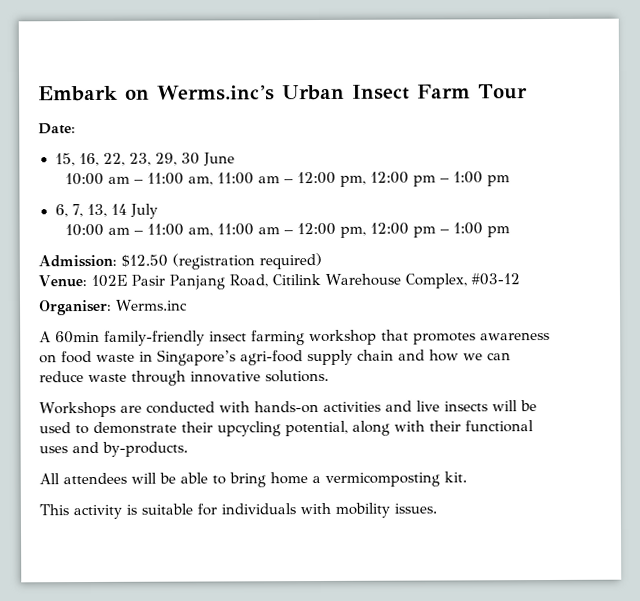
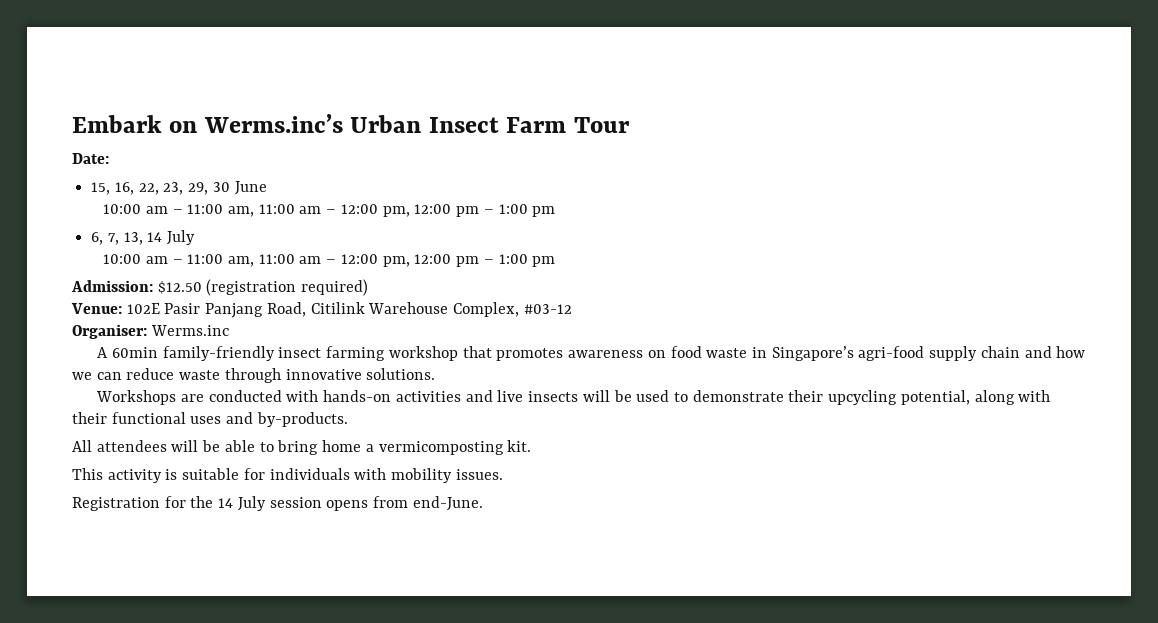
(437, 508) none -> [72,496,483,511] // Registration for the 14 July session opens from end-June.

